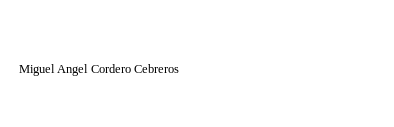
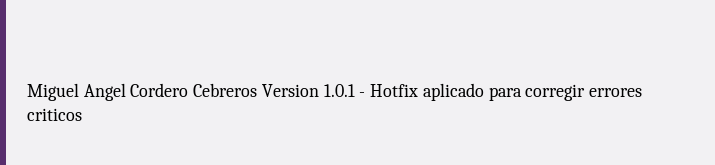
(180, 68) none -> [261,83,642,101] [27,108,82,121] Version 1.0.1 - Hotfix aplicado para corregir errores criticos

